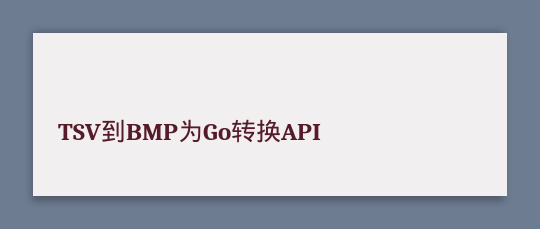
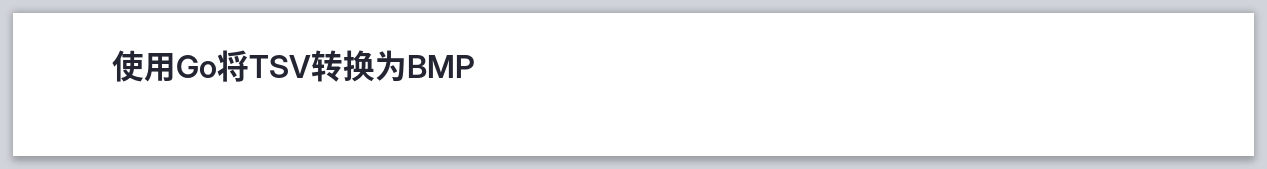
[58,119,321,143] TSV到BMP为Go转换API -> [112,50,475,82] 使用Go将TSV转换为BMP

